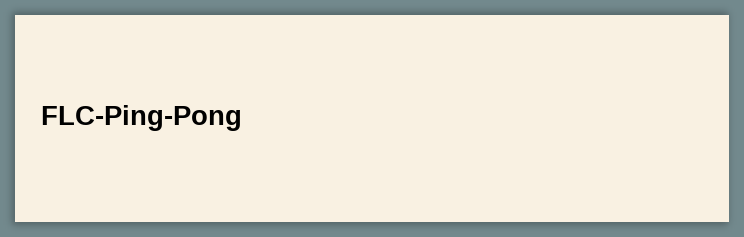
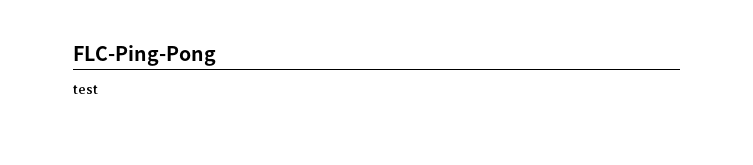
(242, 118) none -> [73,85,98,94] // test

